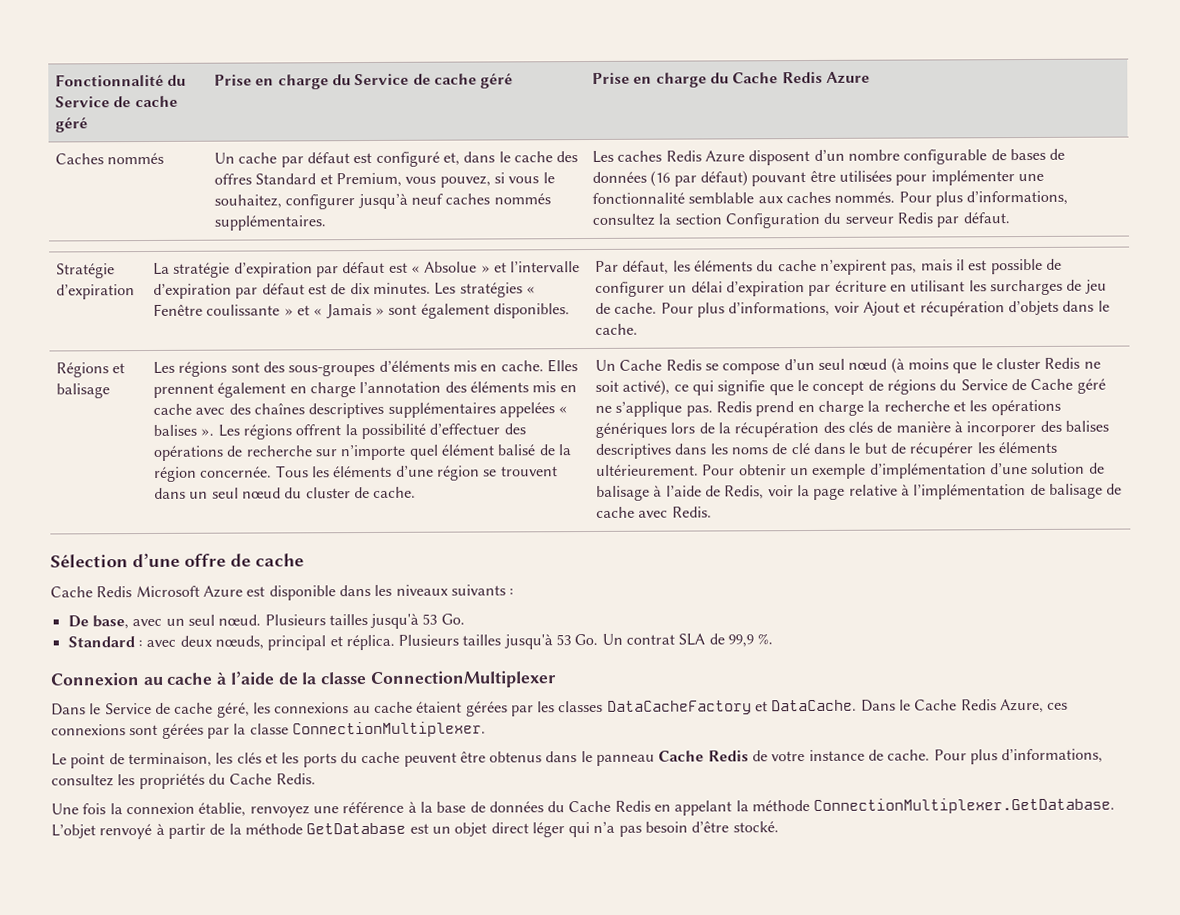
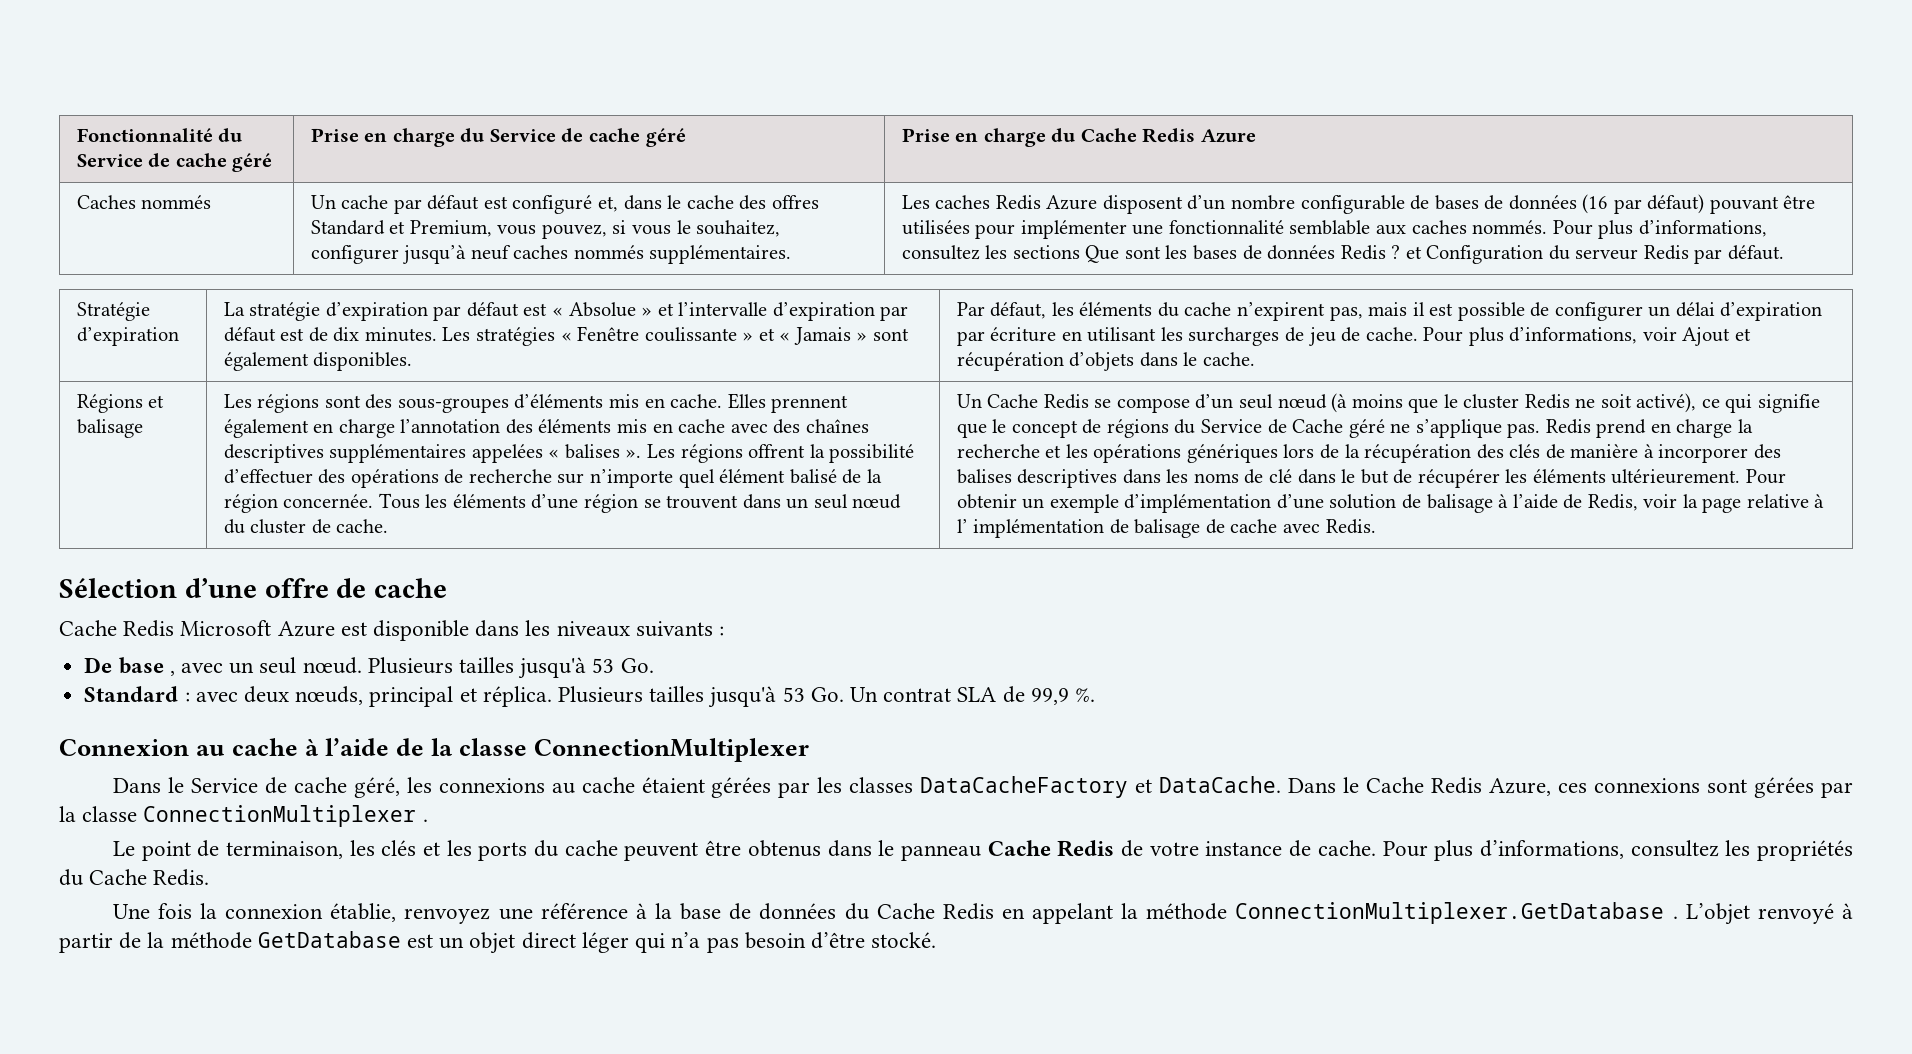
[658,213,722,225] la section -> [985,245,1422,263] les sections Que sont les bases de données Redis ? et
[913,484,1027,500] l’implémentation -> [956,519,1105,538] l’ implémentation
[91,615,129,630] base, -> [118,657,175,676] base ,
[291,721,486,738] ConnectionMultiplexer. -> [143,805,428,827] ConnectionMultiplexer .
[813,797,1116,814] ConnectionMultiplexer.GetDatabase. -> [1235,902,1678,924] ConnectionMultiplexer.GetDatabase .

